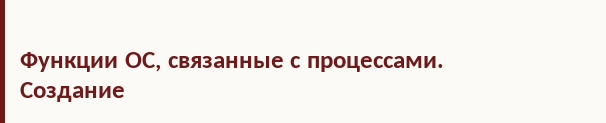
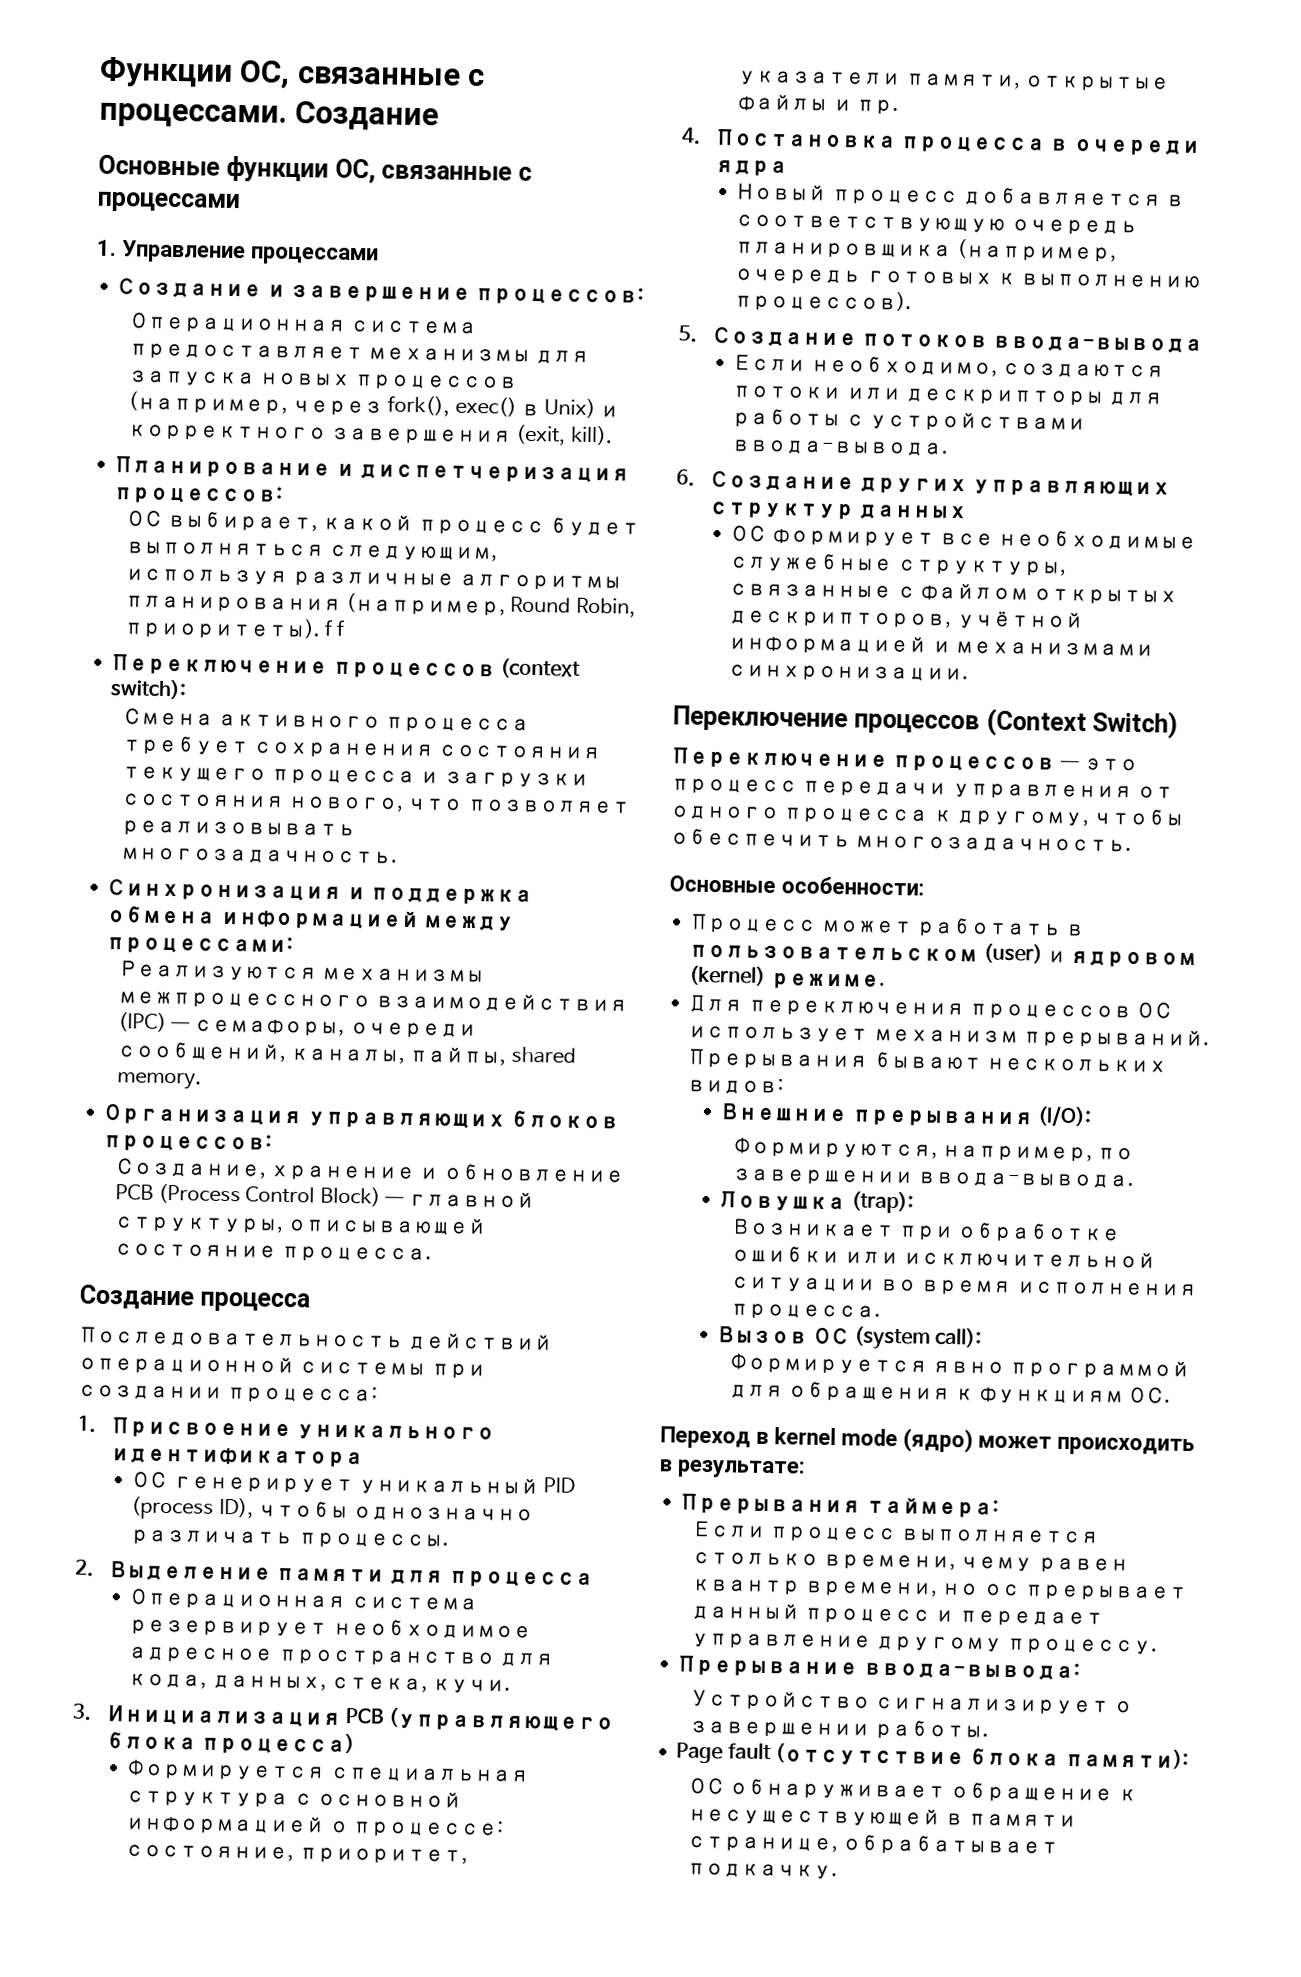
(125, 92) none -> [98,154,532,184] [97,191,241,214] [97,239,379,266] [117,278,645,306] [128,312,479,335] [128,343,591,365] [127,370,519,391] [127,391,620,419] [127,424,613,446] [114,456,630,484] [113,484,284,505] [125,510,640,537] [125,541,499,562] [124,568,623,591] [124,592,636,618] [123,616,346,640] [111,654,581,680] [110,679,188,700] [122,708,531,733] [121,735,602,760] [121,766,589,788] [120,793,631,814] [120,820,356,839] [120,847,398,866] [107,878,533,906] [107,904,515,931] [106,933,294,956] [118,960,486,983] [117,991,629,1014] [117,1012,477,1039] [116,1041,577,1066] [116,1071,202,1090] [103,1102,619,1130] [103,1131,273,1153] [114,1158,625,1183] [114,1183,536,1209] [113,1216,488,1237] [113,1243,433,1263] [79,1284,310,1313] [79,1326,554,1353] [78,1354,486,1379] [78,1384,379,1404] [77,1415,496,1442] [110,1446,364,1468] [131,1471,576,1497] [131,1496,535,1524] [130,1529,449,1549] [75,1559,594,1589] [129,1588,478,1611] [129,1618,532,1641] [128,1646,554,1668] [128,1673,512,1694] [72,1703,616,1733] [105,1731,356,1756] [126,1759,530,1785] [126,1790,462,1808] [125,1814,504,1838] [125,1844,468,1865] [738,70,1170,92] [737,94,899,114] [681,127,1201,156] [714,158,788,177] [736,183,1186,209] [735,214,1138,235] [735,238,1117,262] [734,268,1202,289] [734,289,913,313] [678,325,1204,354] [733,354,1165,380] [732,385,1164,407] [732,408,1086,433] [731,439,950,457] [676,469,1172,498] [708,500,969,521] [730,525,1198,552] [729,552,1067,576] [729,583,1179,605] [729,610,1084,631] [728,634,1154,657] [728,664,970,683] [672,705,1179,739] [671,747,1138,773] [671,778,1174,800] [670,805,1186,827] [670,828,1133,854] [669,875,924,896] [689,913,1086,938] [689,943,1198,969] [689,965,886,990] [688,994,1174,1020] [688,1025,1210,1049] [687,1048,1167,1073] [687,1076,785,1096] [720,1103,1092,1128] [732,1137,1135,1162] [731,1168,1135,1190] [719,1190,914,1214] [730,1218,1122,1243] [730,1245,1157,1269] [730,1276,1198,1297] [729,1303,881,1320] [717,1326,983,1350] [728,1353,1191,1380] [728,1381,1171,1405] [660,1426,1195,1457] [659,1459,805,1479] [680,1493,999,1518] [691,1520,1101,1544] [691,1551,1129,1574] [690,1578,1188,1601] [690,1602,1104,1627] [690,1632,1159,1655] [677,1655,1080,1681] [689,1689,1134,1715] [688,1719,990,1740] [676,1742,1189,1770] [687,1777,1137,1803] [687,1805,1078,1828] [686,1834,1060,1856] [686,1862,838,1880] // Основные функции ОС, связанные с процессами // 1. Управление процессами // Создание и завершение процессов: // Операционная система предоставляет механизмы для запуска новых процессов (например, через fork(), exec() в Unix) и корректного завершения (exit, kill). // Планирование и диспетчеризация процессов: // ОС выбирает, какой процесс будет выполняться следующим, используя различные алгоритмы планирования (например, Round Robin, приоритеты). f f // Переключение процессов (context switch): // Смена активного процесса требует сохранения состояния текущего процесса и загрузки состояния нового, что позволяет реализовывать многозадачность. // Синхронизация и поддержка обмена информацией между процессами: // Реализуются механизмы межпроцессного взаимодействия (IPC) — семафоры, очереди сообщений, каналы, пайпы, shared memory. // Организация управляющих блоков процессов: // Создание, хранение и обновление PCB (Process Control Block) — главной структуры, описывающей состояние процесса. // Создание процесса // Последовательность действий операционной системы при создании процесса: // 1. Присвоение уникального идентификатора // ОС генерирует уникальный PID (process ID), чтобы однозначно различать процессы. // 2. Выделение памяти для процесса // Операционная система резервирует необходимое адресное пространство для кода, данных, стека, кучи. // 3. Инициализация PCB (управляющего блока процесса) // Формируется специальная структура с основной информацией о процессе: состояние, приоритет, указатели памяти, открытые файлы и пр. // 4. Постановка процесса в очереди ядра // Новый процесс добавляется в соответствующую очередь планировщика (например, очередь готовых к выполнению процессов). // 5. Создание потоков ввода-вывода // Если необходимо, создаются потоки или дескрипторы для работы с устройствами ввода-вывода. // 6. Создание других управляющих структур данных // ОС формирует все необходимые служебные структуры, связанные с файлом открытых дескрипторов, учётной информацией и механизмами синхронизации. // Переключение процессов (Context Switch) // Переключение процессов — это процесс передачи управления от одного процесса к другому, чтобы обеспечить многозадачность. // Основные особенности: // Процесс может работать в пользовательском (user) и ядровом (kernel) режиме. // Для переключения процессов ОС использует механизм прерываний. Прерывания бывают нескольких видов: // Внешние прерывания (I/O): // Формируются, например, по завершении ввода-вывода. // Ловушка (trap): // Возникает при обработке ошибки или исключительной ситуации во время исполнения процесса. // Вызов ОС (system call): // Формируется явно программой для обращения к функциям ОС. // Переход в kernel mode (ядро) может происходить в результате: // Прерывания таймера: // Если процесс выполняется столько времени, чему равен квантр времени, но ос прерывает данный процесс и передает управление другому процессу. // Прерывание ввода-вывода: // Устройство сигнализирует о завершении работы. // Page fault (отсутствие блока памяти): // ОС обнаруживает обращение к несуществующей в памяти странице, обрабатывает подкачку.

